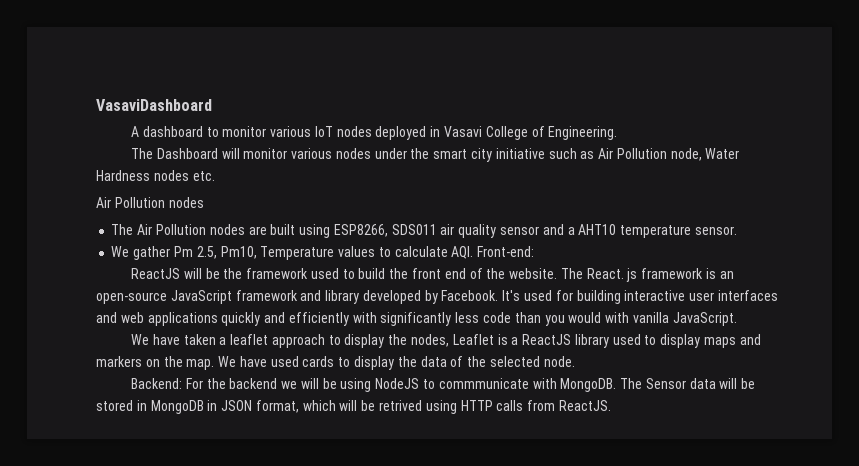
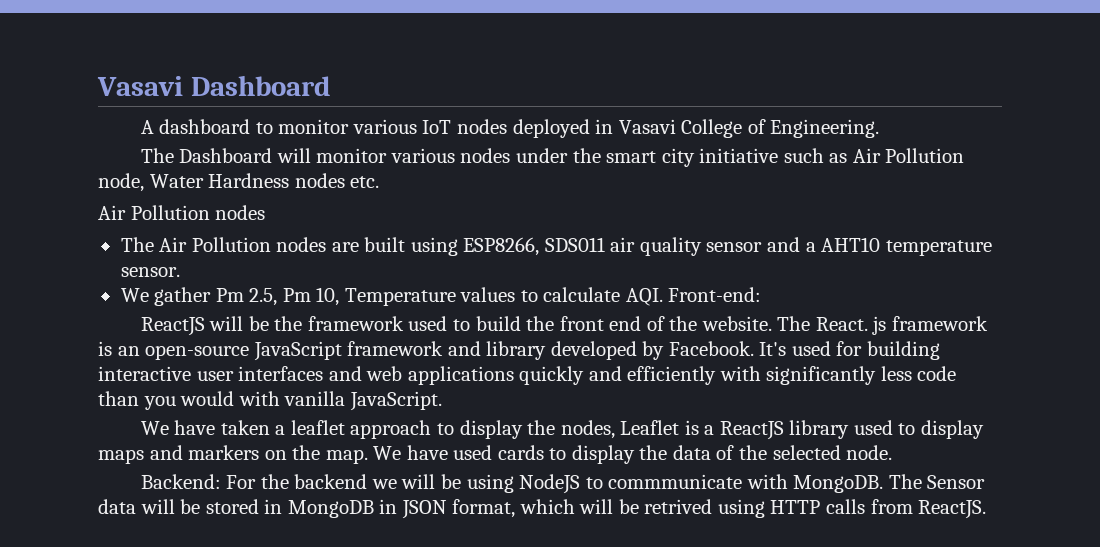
[96,99,212,111] VasaviDashboard -> [97,75,331,96] Vasavi Dashboard
[220,246,257,259] Pm10, -> [282,287,340,306] Pm 10,

